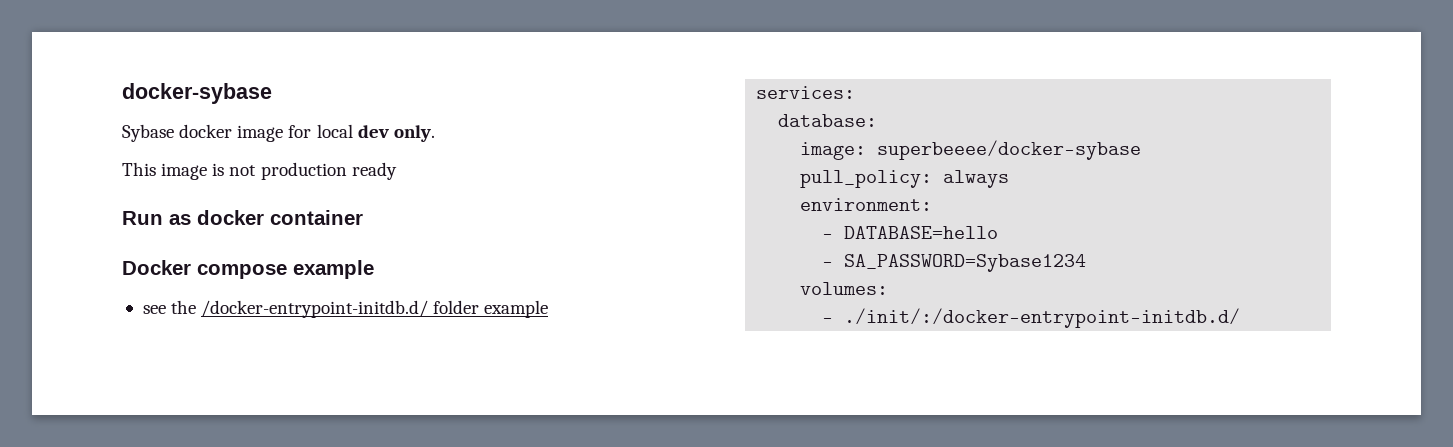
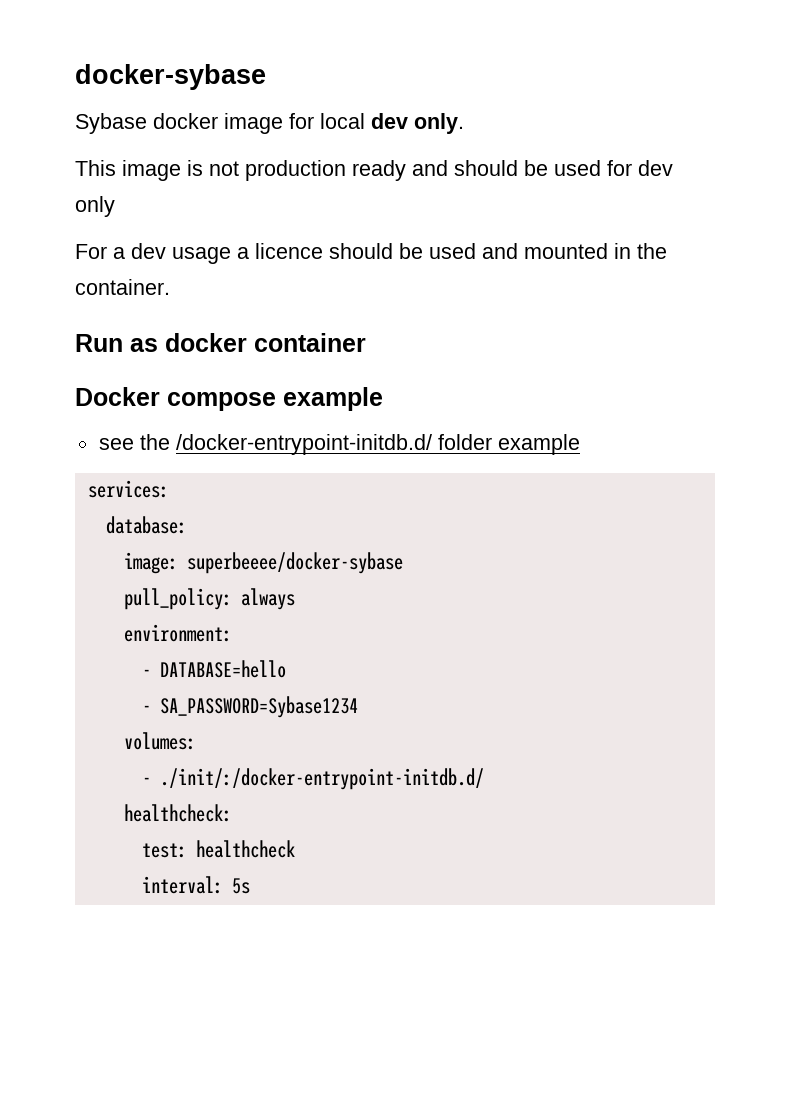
(397, 171) none -> [412,160,673,176] [75,196,115,217] [75,243,667,264] [75,279,170,295] and should be used for dev only // For a dev usage a licence should be used and mounted in the container.
(1241, 318) none -> [123,804,232,822] [141,840,295,858] [141,876,250,894] // healthcheck: // test: healthcheck // interval: 5s

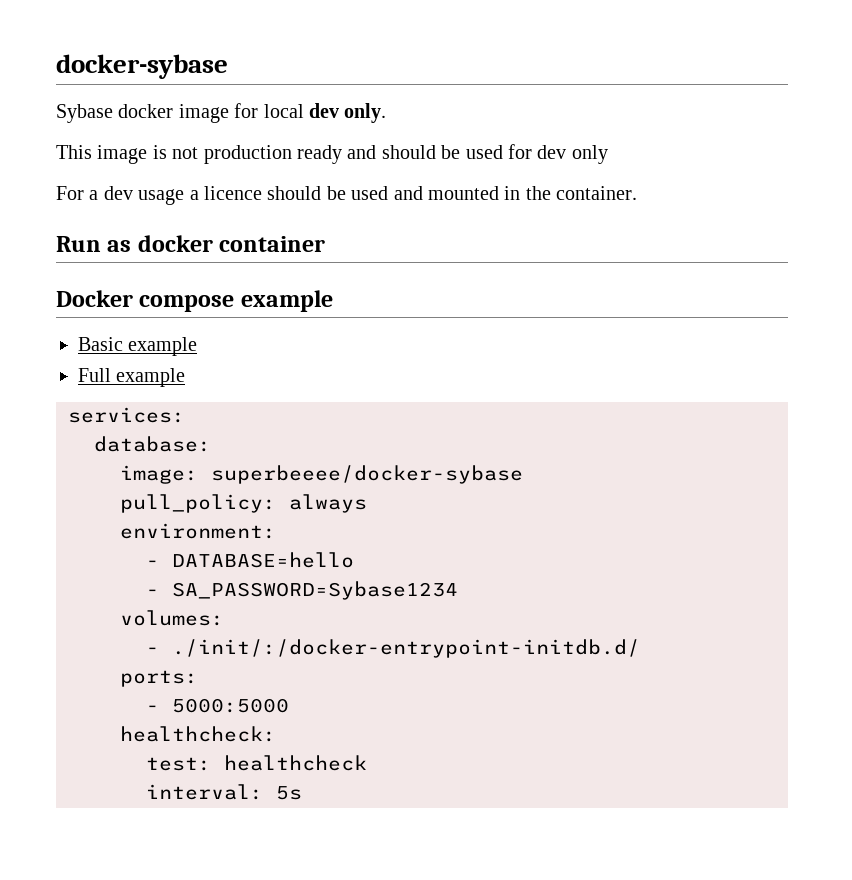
[98,434,492,455] see the /docker-entrypoint-initdb.d/ folder -> [78,337,198,356] [78,368,111,382] Basic example // Full
(484, 779) none -> [120,670,198,687] [146,698,289,713] // ports: // - 5000:5000

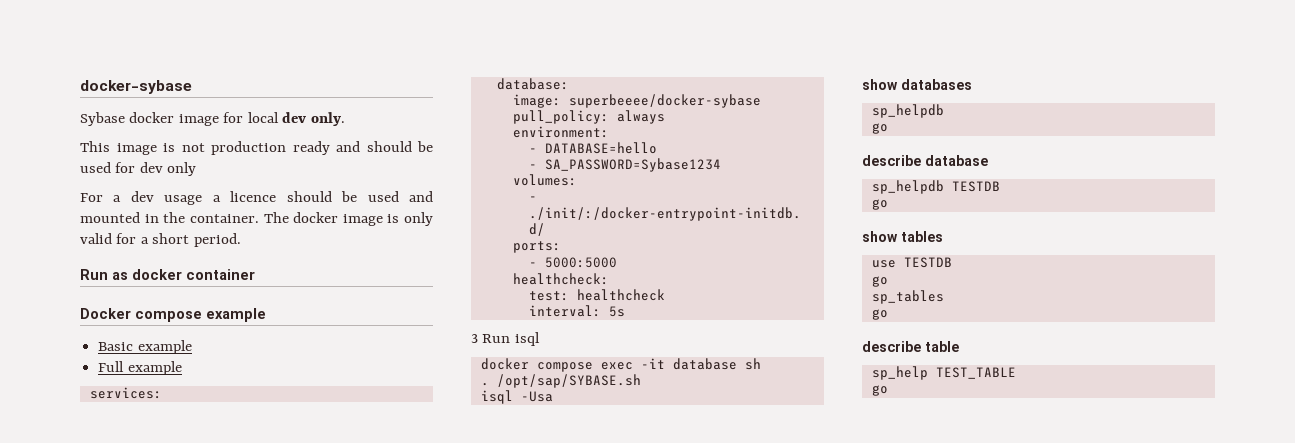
(638, 193) none -> [263,212,433,226] [80,233,241,247] The docker image is only valid for a short period.
(302, 793) none -> [471,332,540,346] [480,358,761,372] [480,374,641,388] [480,390,553,404] [862,79,972,90] [871,104,944,118] [871,123,888,134] [862,155,988,166] [871,180,1000,194] [871,199,888,210] [862,231,943,242] [871,257,952,268] [871,276,888,287] [871,290,944,304] [871,309,888,320] [862,341,959,352] [871,366,1016,380] [871,385,888,396] // 3 Run isql // docker compose exec -it database sh // . /opt/sap/SYBASE.sh // isql -Usa // show databases // sp_helpdb // go // describe database // sp_helpdb TESTDB // go // show tables // use TESTDB // go // sp_tables // go // describe table // sp_help TEST_TABLE // go

